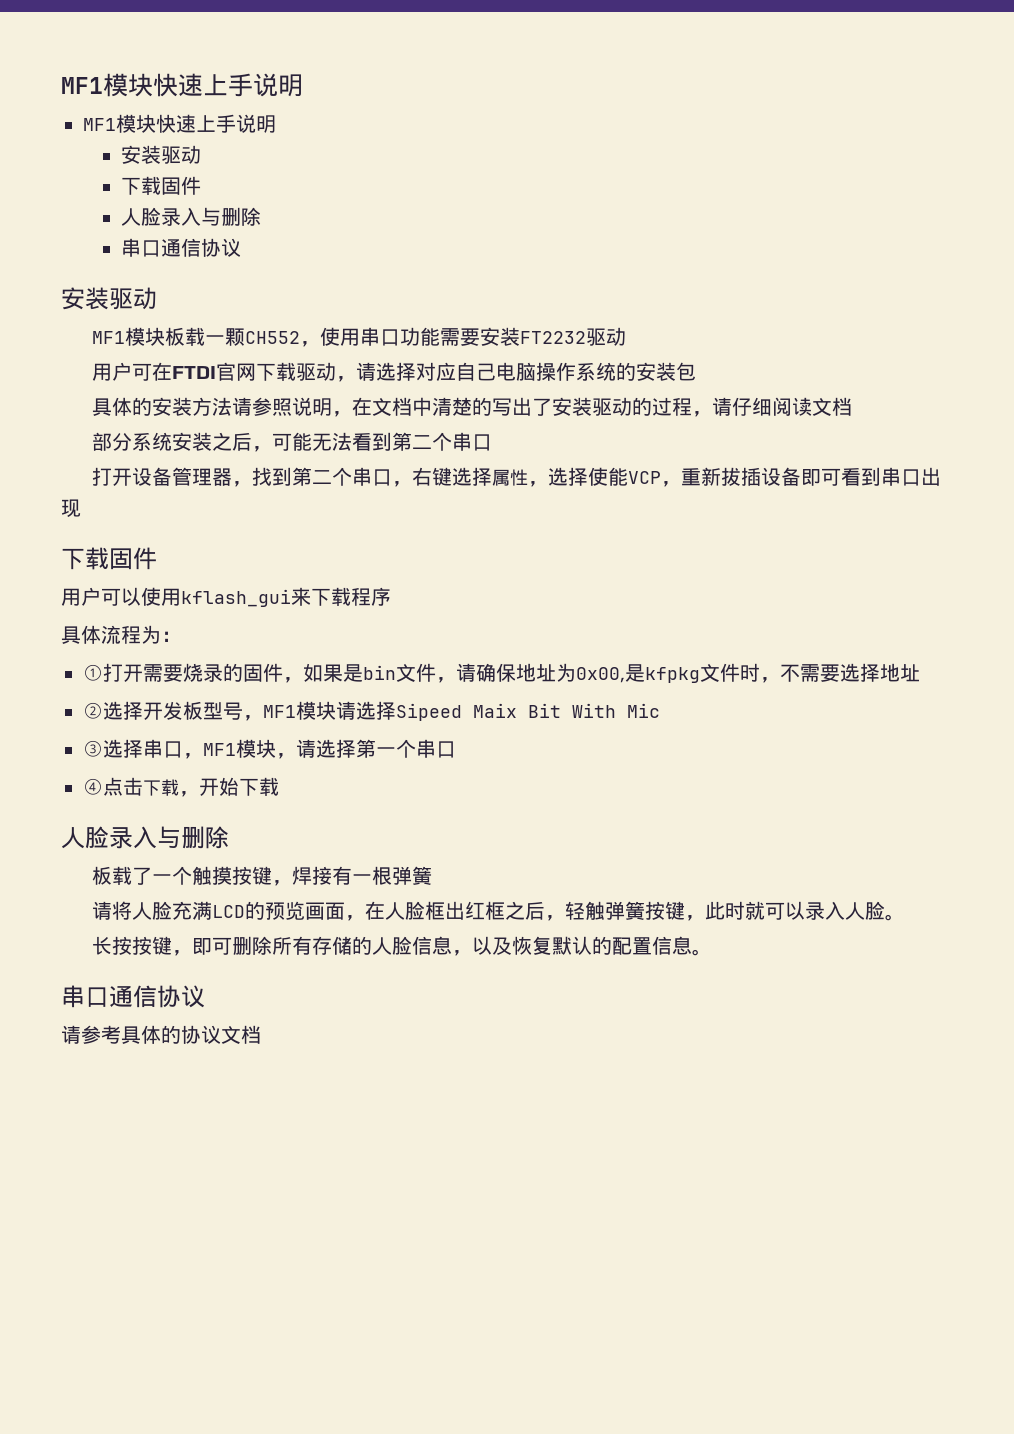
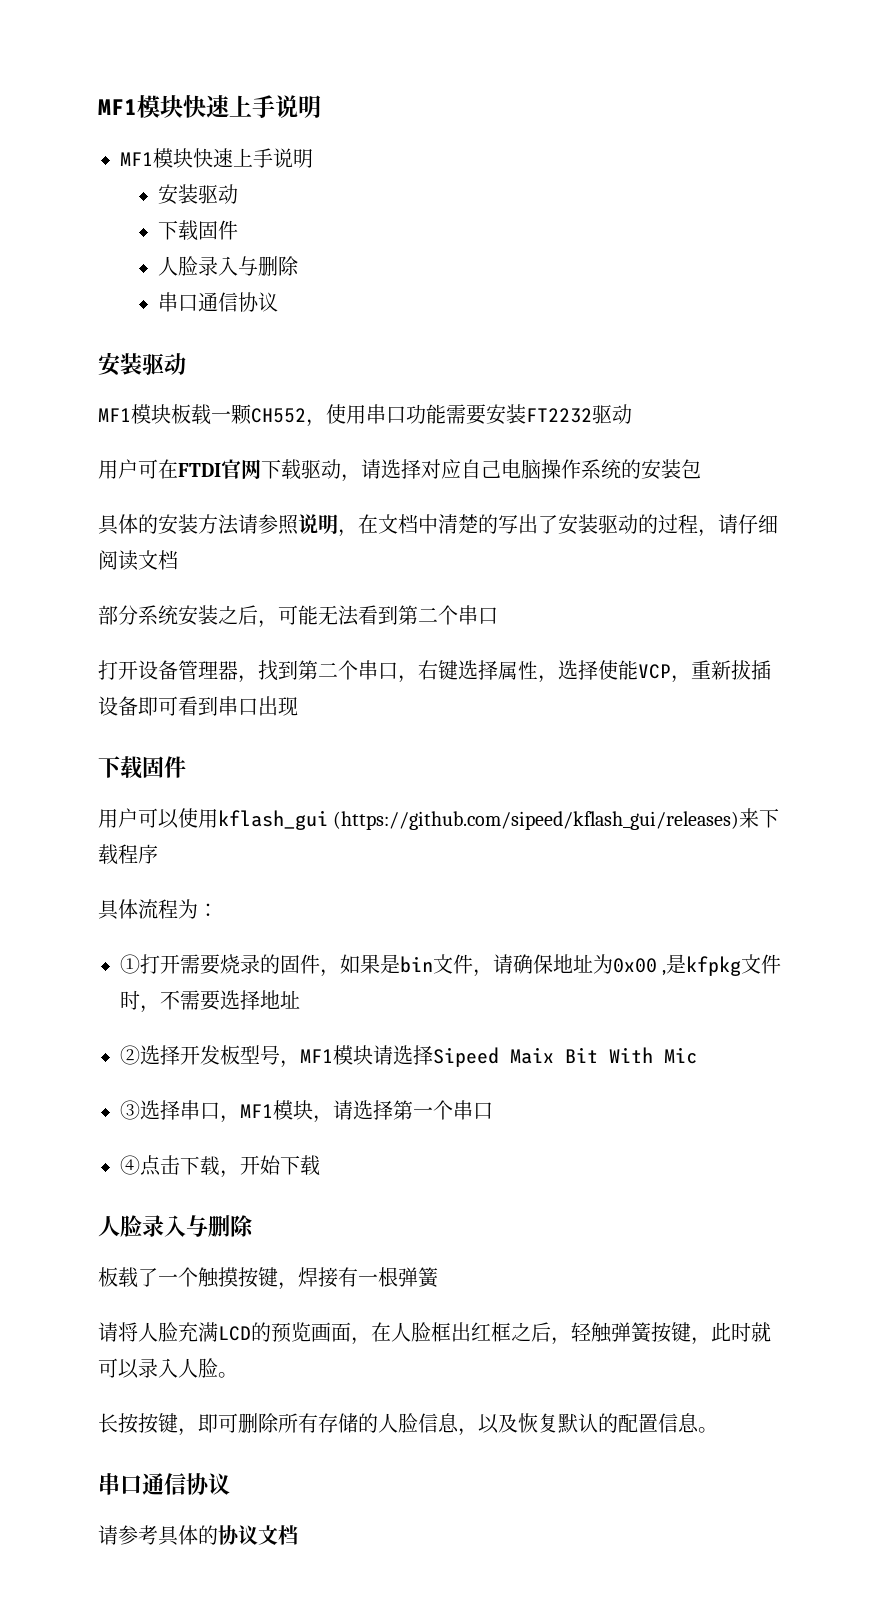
(291, 598) none -> [333,811,740,830] (https://github.com/sipeed/kflash_gui/releases)
[576,667,625,683] 0x00, -> [613,958,667,976] 0x00 ,

